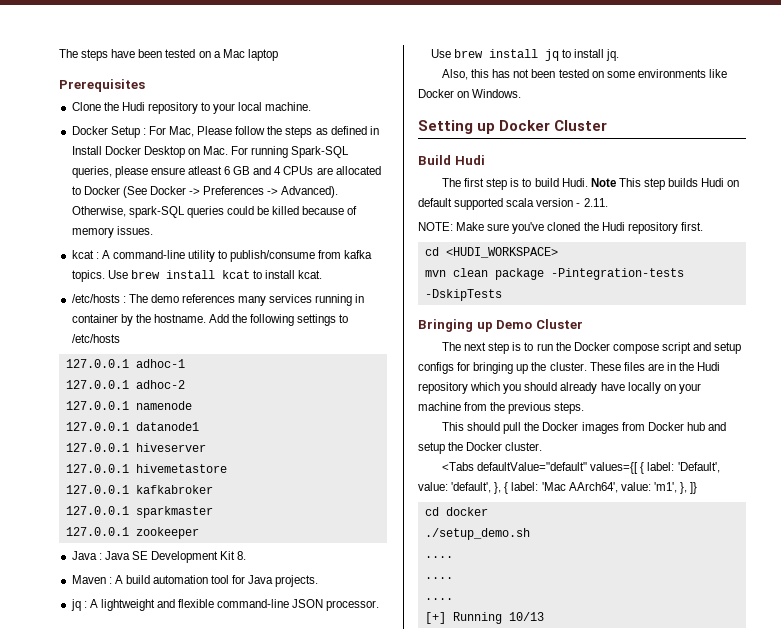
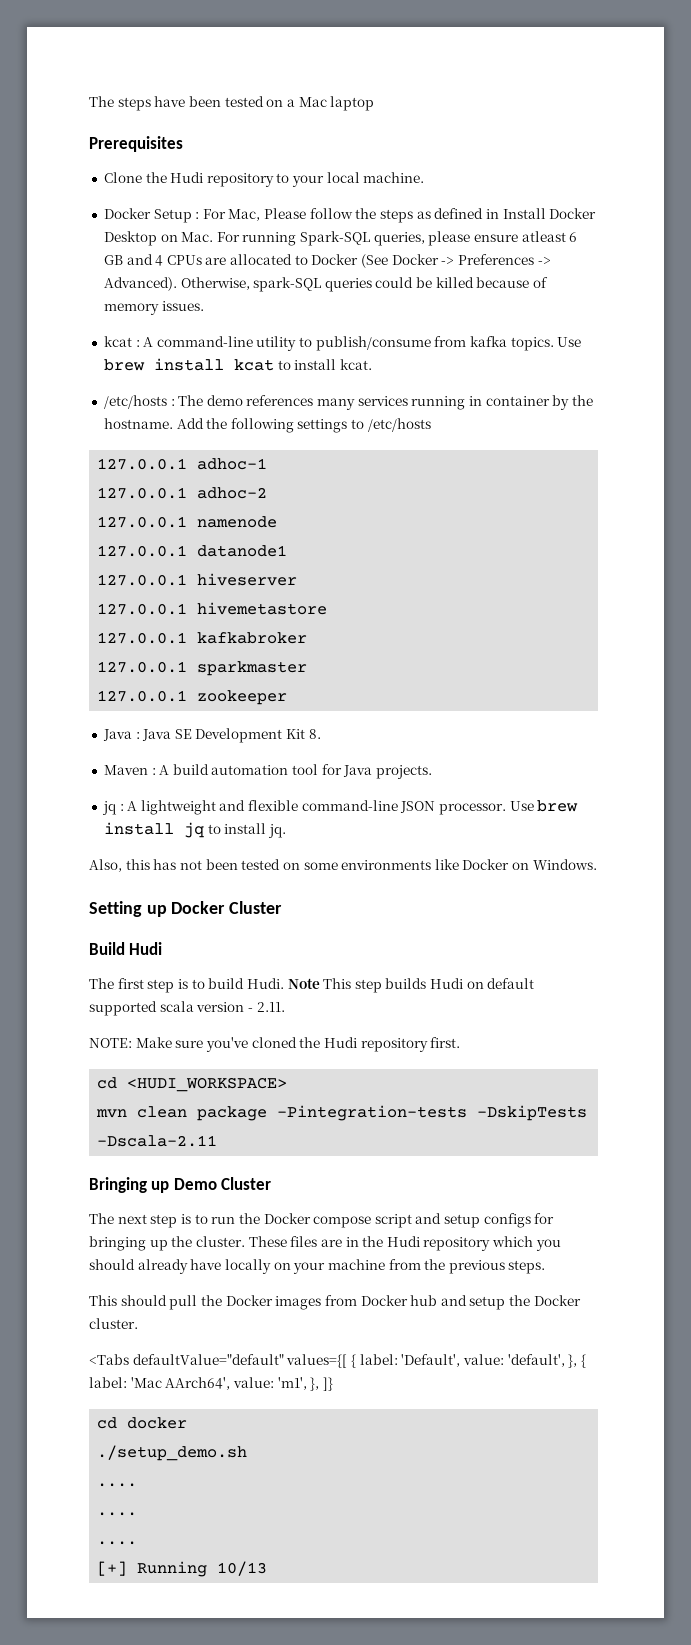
(502, 295) none -> [97,1135,218,1147] -Dscala-2.11

